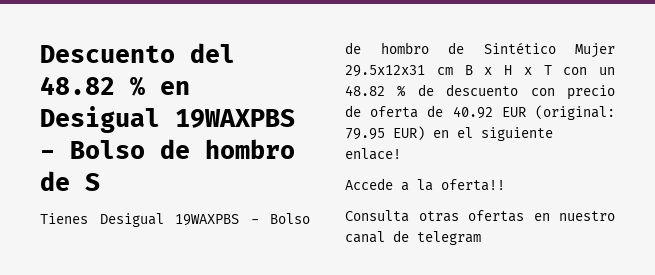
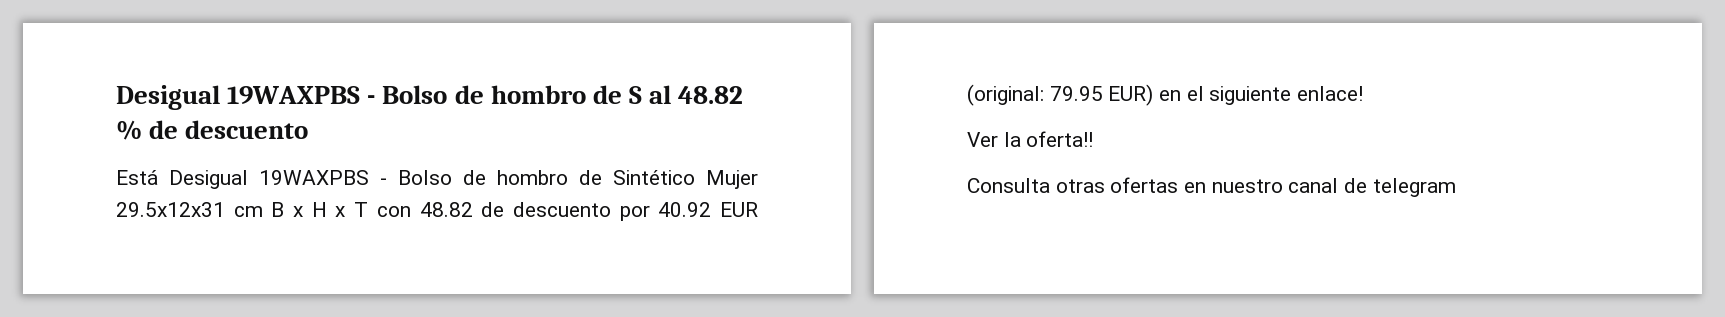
[40,43,235,63] [40,76,190,96] Descuento del 48.82 % en -> (116, 97) none
[40,213,88,224] // Tienes -> [649,85,744,104] [116,120,309,140] [116,170,158,185] al 48.82 % de descuento // Está
[599,67,615,75] [345,84,615,100] [345,105,444,118] un 48.82 % de descuento con precio de oferta de -> [419,202,650,221] 48.82 de descuento por
[345,178,409,191] Accede a -> [967,132,998,147] Ver

